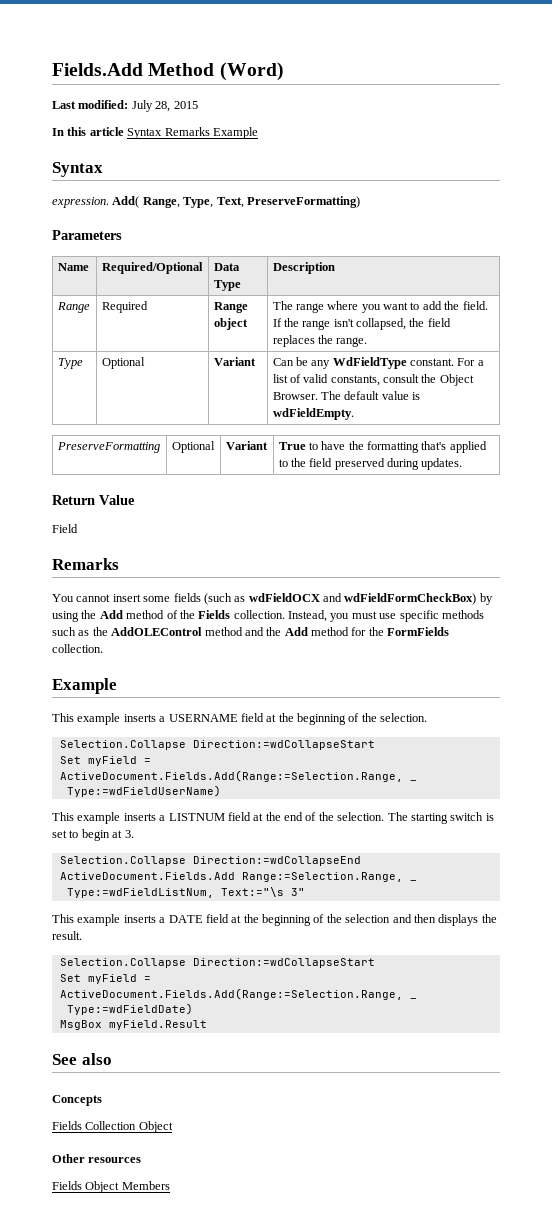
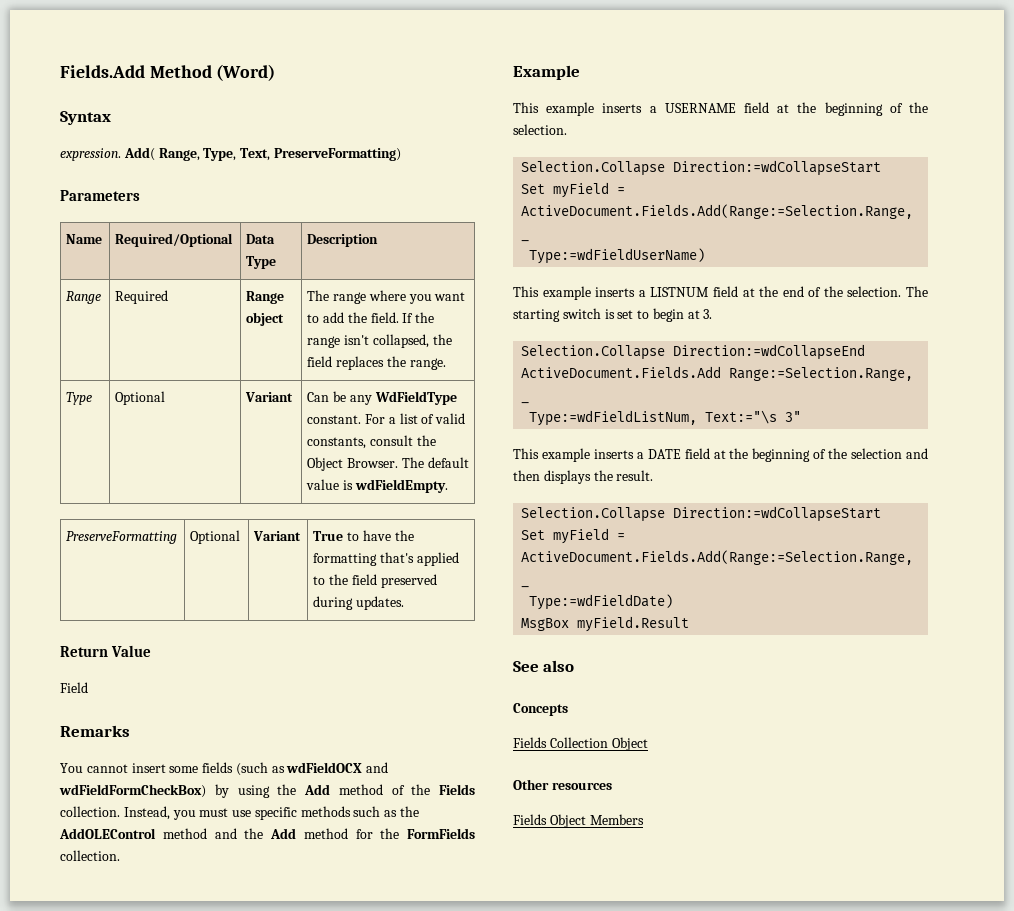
[52,100,198,112] [52,127,258,139] // Last modified: July 28, 2015 // In this article Syntax Remarks Example -> (276, 72) none

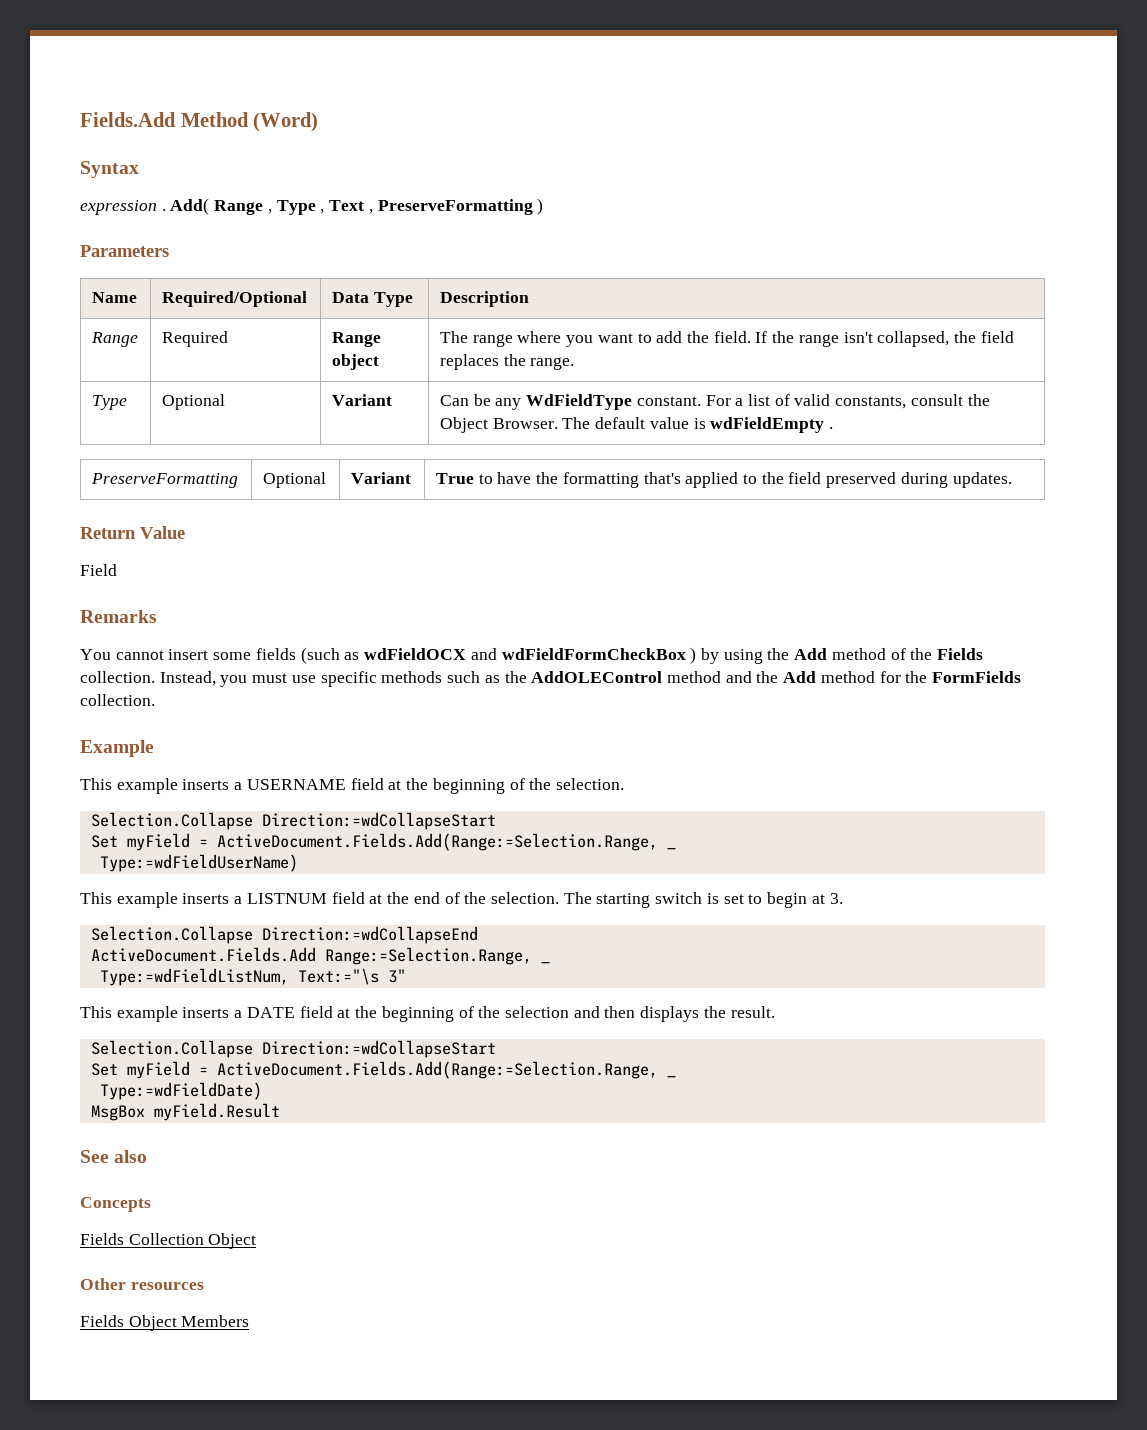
[60,147,401,161] expression. Add( Range, Type, Text, PreserveFormatting) -> [80,198,544,215] expression . Add( Range , Type , Text , PreserveFormatting )
[354,479,448,493] wdFieldEmpty. -> [710,417,834,433] wdFieldEmpty .
[59,784,206,798] wdFieldFormCheckBox) -> [501,647,697,664] wdFieldFormCheckBox )

